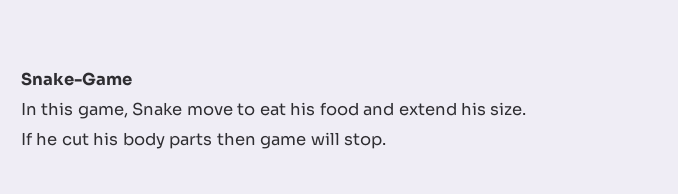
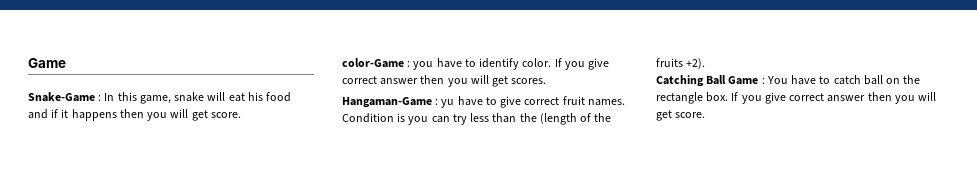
(21, 79) none -> [28,58,66,68] Game //
(132, 79) // -> [98,95,102,101] :
[132,102,256,116] Snake move to -> [174,92,226,102] snake will
[398,102,527,116] [21,132,387,149] extend his size. // If he cut his body parts then game will stop. -> [51,109,241,121] [342,58,610,70] [342,75,547,87] [342,96,625,108] [342,113,612,125] [656,58,706,69] [656,75,921,87] [656,92,937,104] [656,110,706,121] if it happens then you will get score. // color-Game : you have to identify color. If you give correct answer then you will get scores. // Hangaman-Game : yu have to give correct fruit names. Condition is you can try less than the (length of the fruits +2). // Catching Ball Game : You have to catch ball on the rectangle box. If you give correct answer then you will get score.

